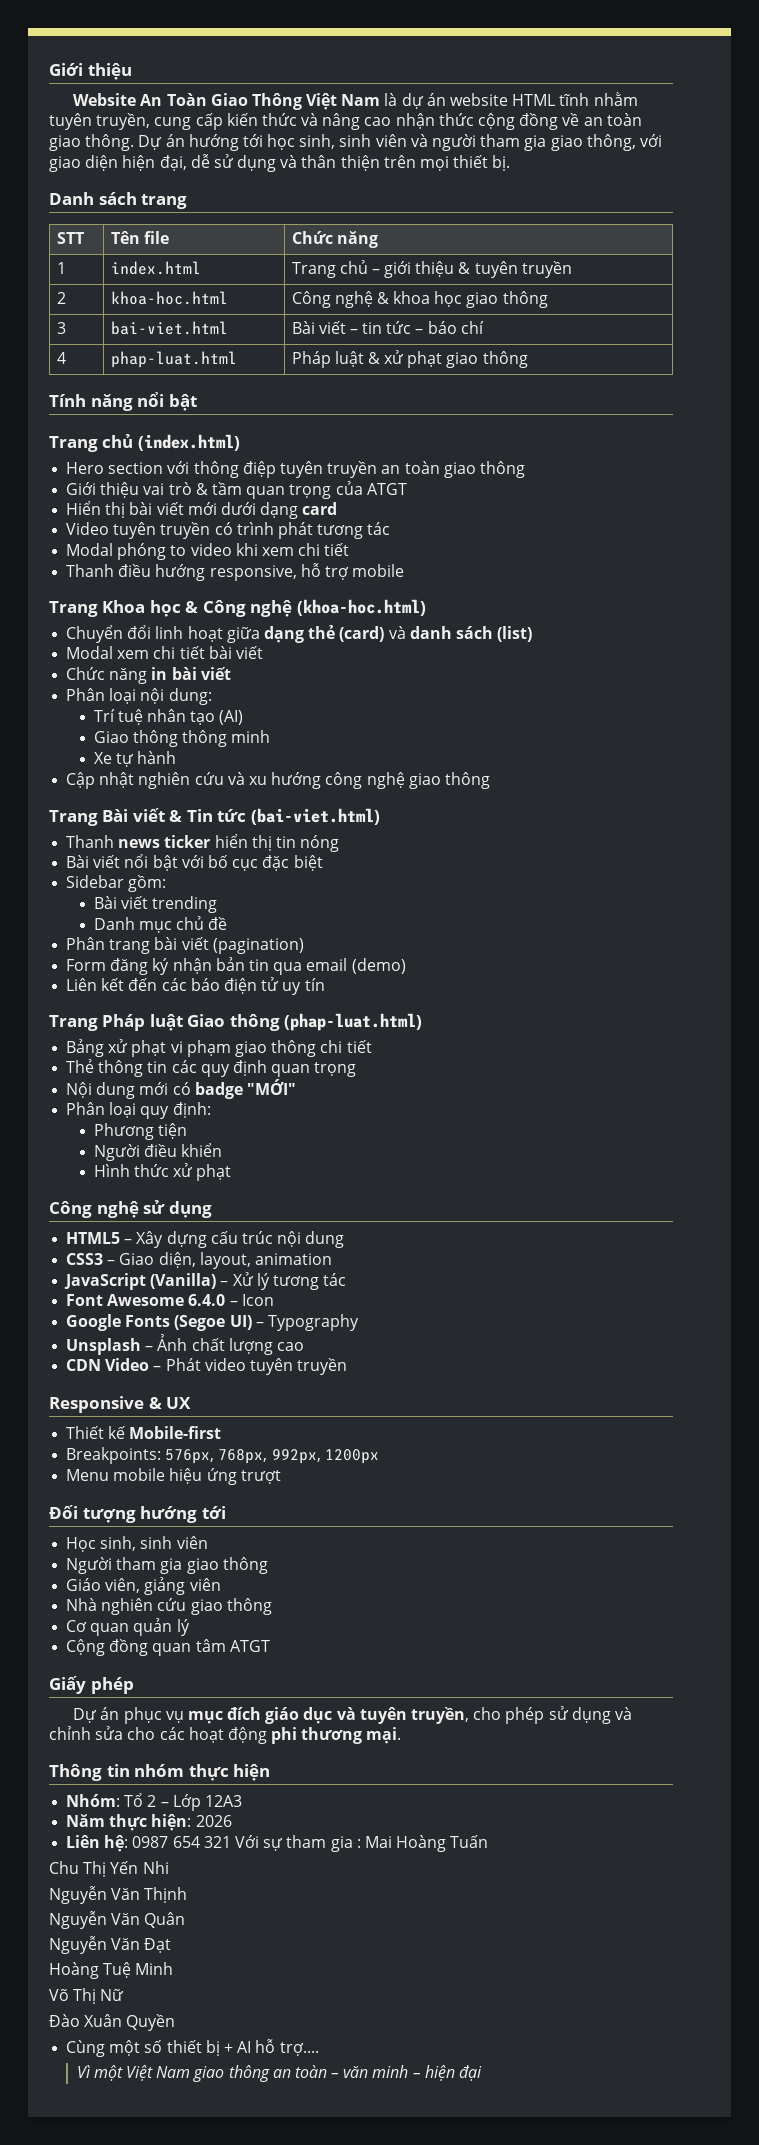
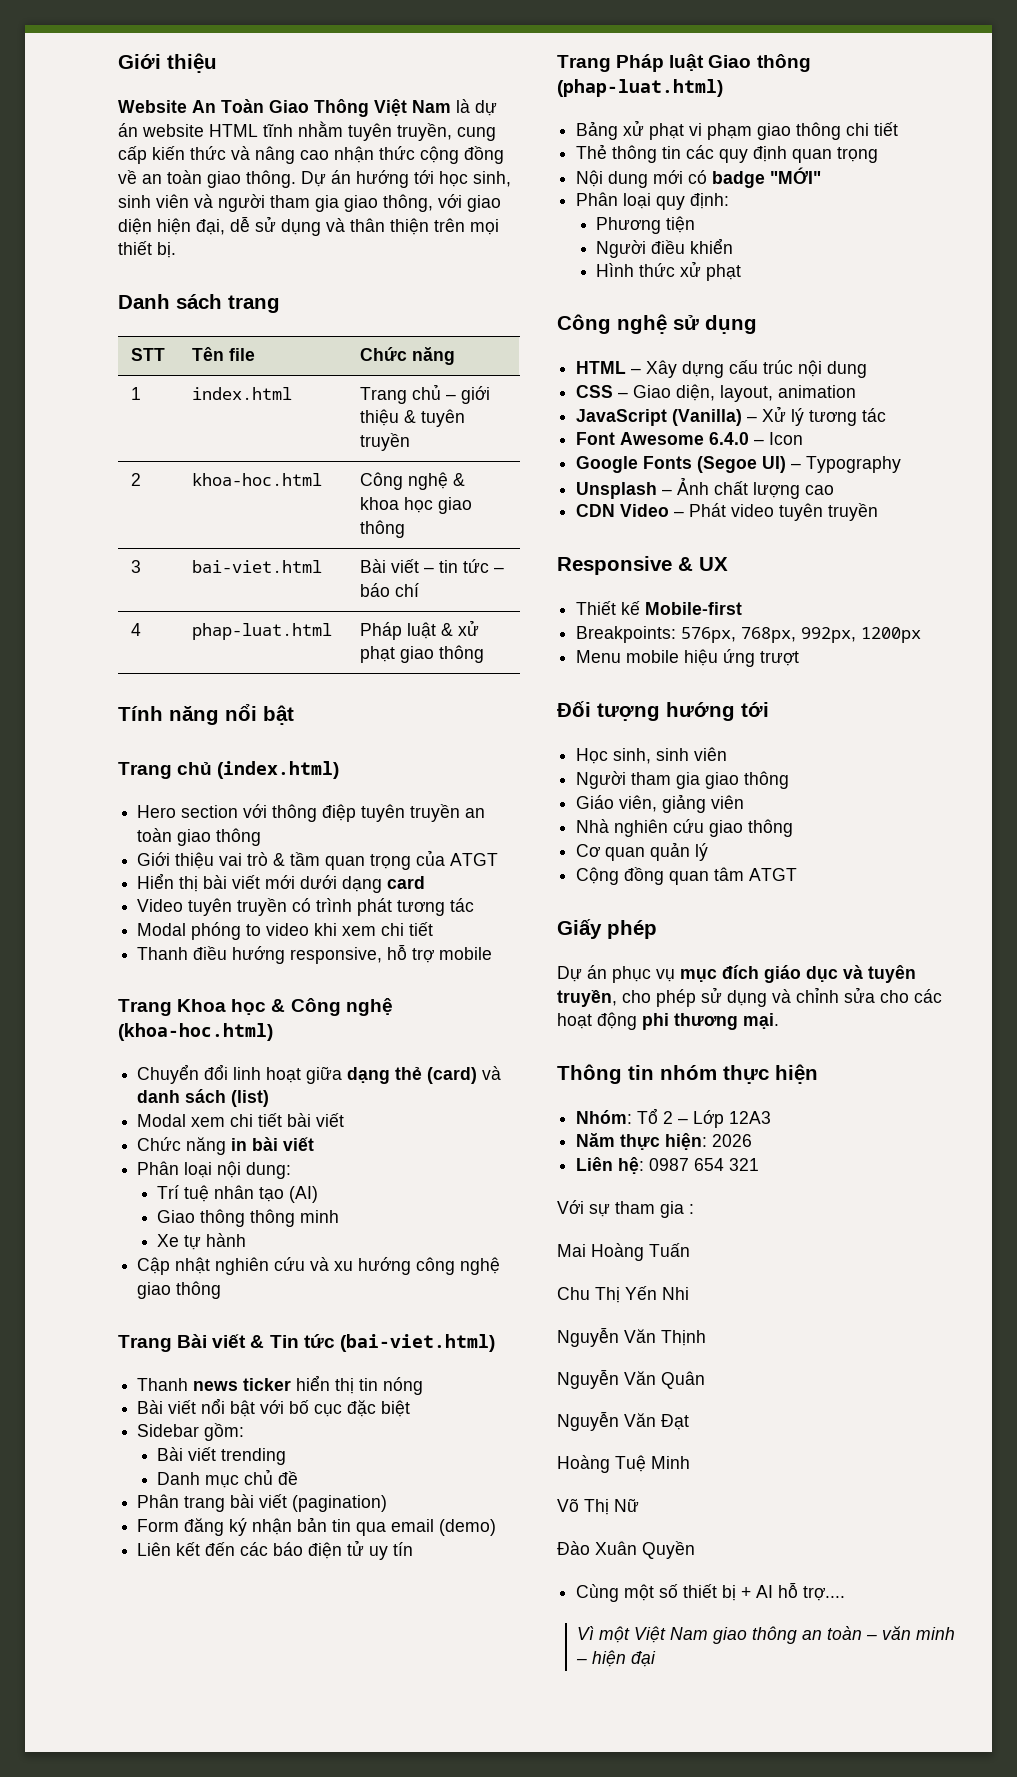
[66,1232,121,1244] HTML5 -> [576,361,627,374] HTML
[66,1253,104,1265] CSS3 -> [576,385,614,398] CSS
(231, 1842) none -> (760, 1164) //
(361, 1843) none -> (694, 1209) //

